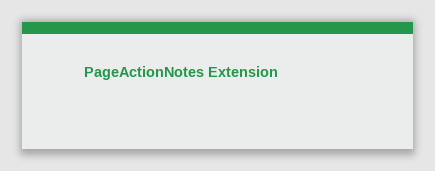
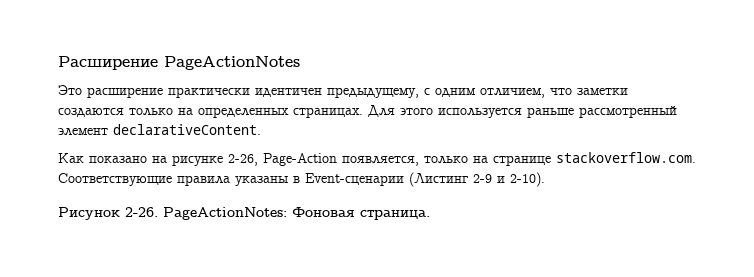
(84, 73) none -> [58,56,158,70] Расширение
[208,66,278,77] Extension -> [58,85,628,98] [58,105,677,118] [58,124,261,136] [58,152,696,166] [58,172,545,187] [58,207,430,220] // Это расширение практически идентичен предыдущему, с одним отличием, что заметки создаются только на определенных страницах. Для этого используется раньше рассмотренный элемент declarativeContent. // Как показано на рисунке 2-26, Page-Action появляется, только на странице stackoverflow.com. Соответствующие правила указаны в Event-сценарии (Листинг 2-9 и 2-10). // Рисунок 2-26. PageActionNotes: Фоновая страница.

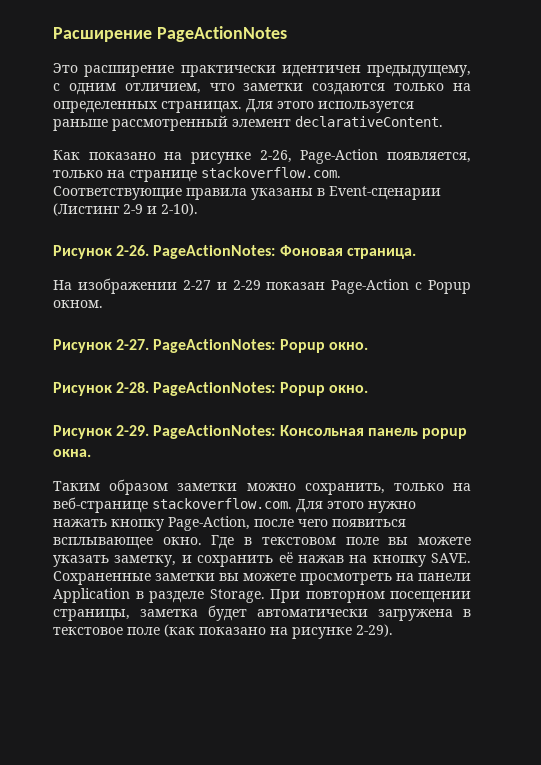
(430, 215) none -> [53,278,471,294] [53,300,103,308] [53,339,368,353] [53,382,368,396] [53,425,467,439] [53,449,91,457] [53,479,471,495] [53,497,416,513] [53,516,406,531] [53,535,472,549] [53,552,471,567] [53,571,471,585] [53,588,471,603] [53,605,471,621] [53,624,393,639] // На изображении 2-27 и 2-29 показан Page-Action с Popup окном. // Рисунок 2-27. PageActionNotes: Popup окно. // Рисунок 2-28. PageActionNotes: Popup окно. // Рисунок 2-29. PageActionNotes: Консольная панель popup окна. // Таким образом заметки можно сохранить, только на веб-странице stackoverflow.com. Для этого нужно нажать кнопку Page-Action, после чего появиться всплывающее окно. Где в текстовом поле вы можете указать заметку, и сохранить её нажав на кнопку SAVE. Сохраненные заметки вы можете просмотреть на панели Application в разделе Storage. При повторном посещении страницы, заметка будет автоматически загружена в текстовое поле (как показано на рисунке 2-29).

